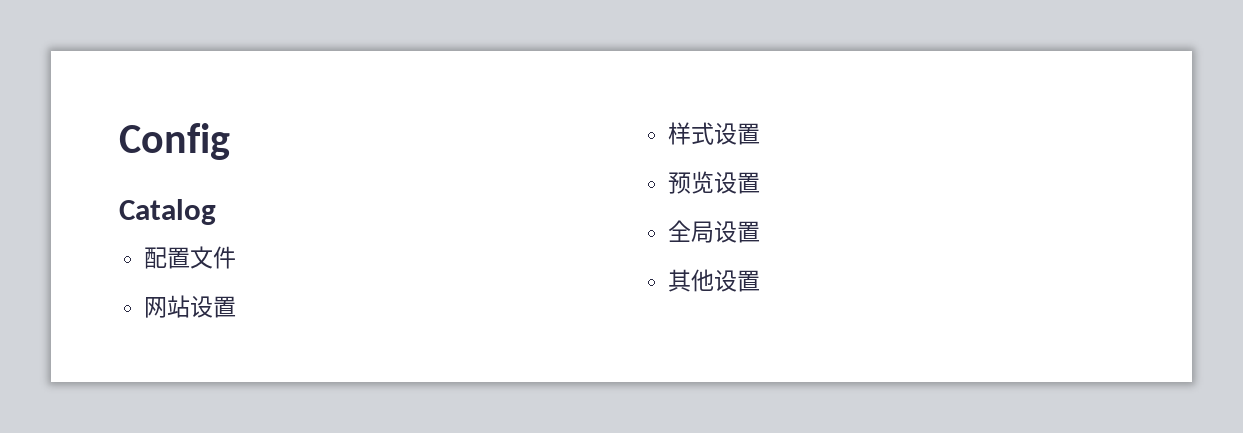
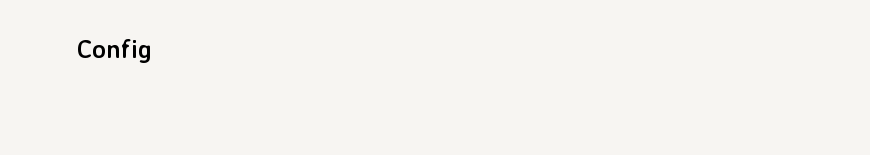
[119,199,216,225] [144,246,237,269] [144,295,237,318] [668,122,761,145] [668,171,761,194] [668,220,761,243] [668,269,761,292] // Catalog // 配置文件 // 网站设置 // 样式设置 // 预览设置 // 全局设置 // 其他设置 -> (152, 51) none

